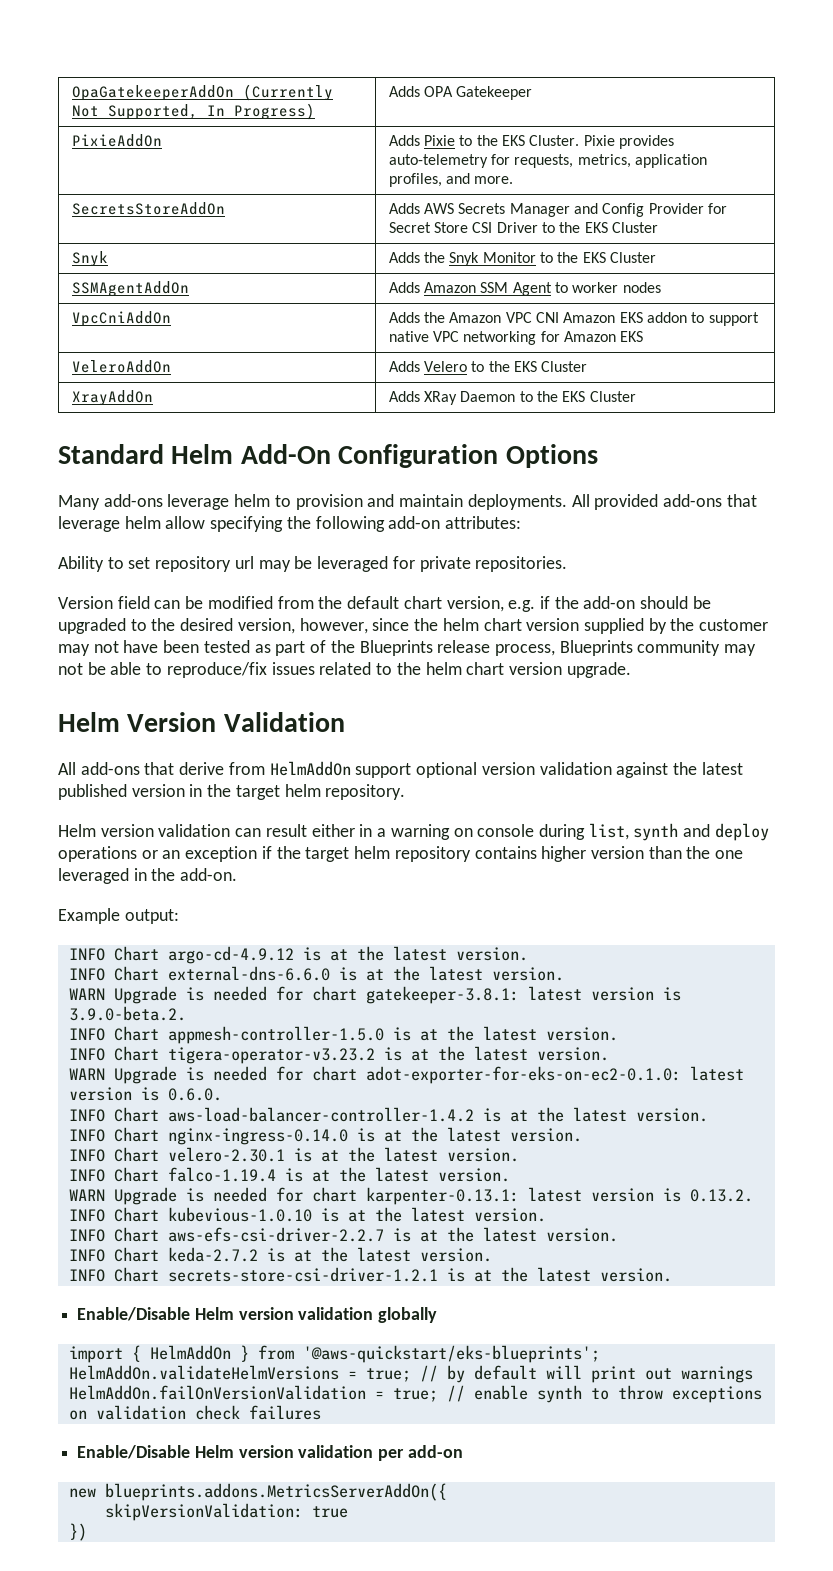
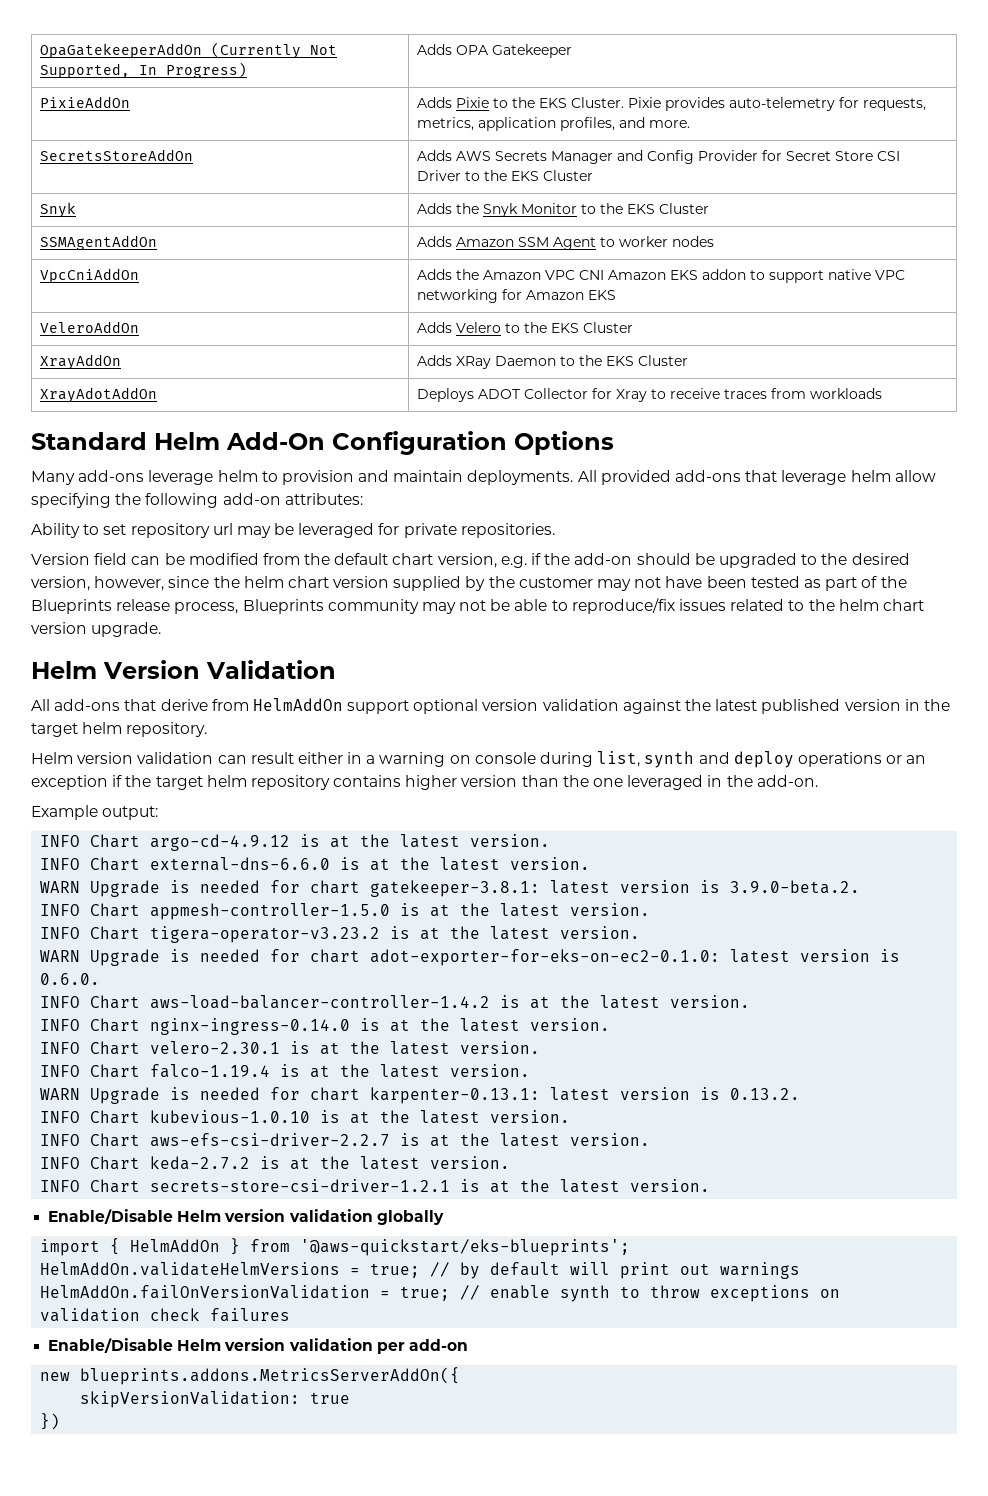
(636, 396) none -> [40,387,158,403] [417,388,883,402] // XrayAdotAddOn | Deploys ADOT Collector for Xray to receive traces from workloads

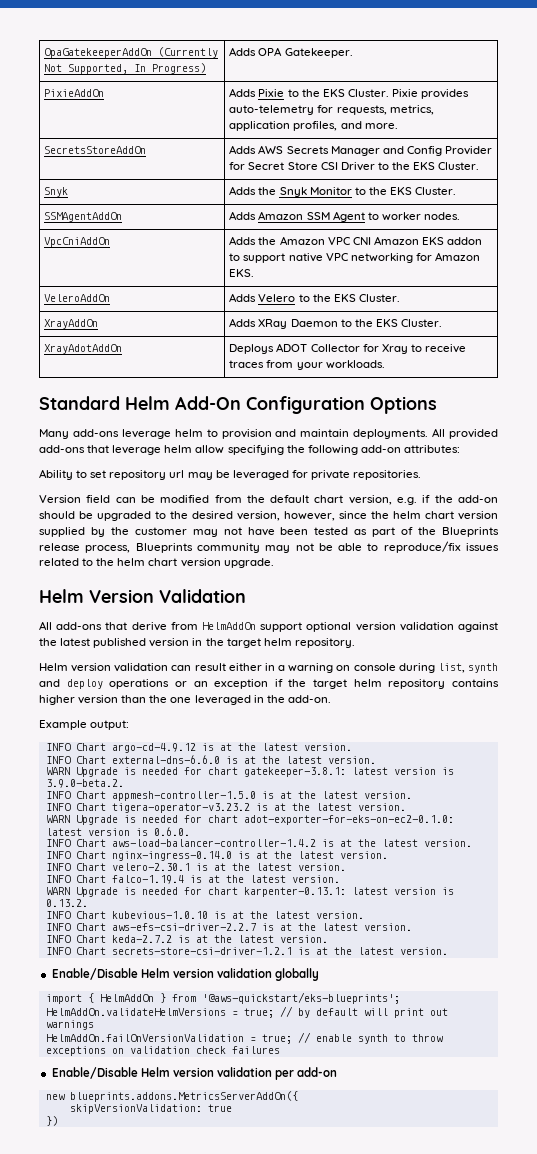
[492,44,573,58] Gatekeeper -> [284,48,353,58] Gatekeeper.
[543,170,594,181] Cluster -> [438,162,480,170] Cluster.
[659,203,710,214] Cluster -> [415,187,457,195] Cluster.
[672,236,715,247] nodes -> [423,212,460,220] nodes.
[588,290,617,300] EKS -> [229,269,255,277] EKS.
[583,322,634,333] Cluster -> [358,294,400,302] Cluster.
[638,355,689,366] Cluster -> [400,319,442,327] Cluster.
[810,388,883,399] workloads -> [296,360,385,370] your workloads.

